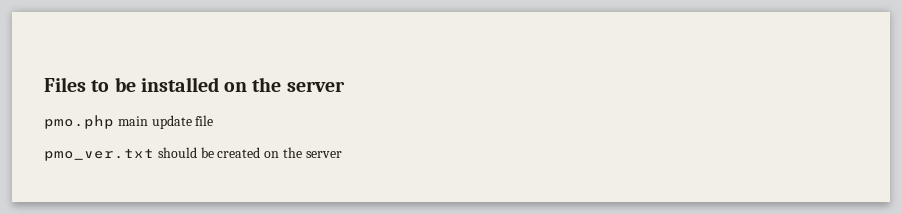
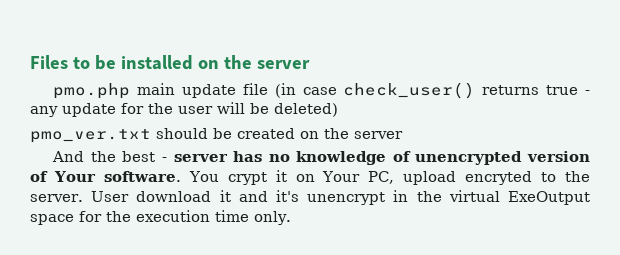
(214, 120) none -> [274,82,590,99] [30,102,338,117] (in case check_user() returns true - any update for the user will be deleted)
(342, 154) none -> [52,151,591,165] [30,170,590,185] [30,190,591,205] [30,210,291,225] // And the best - server has no knowledge of unencrypted version of Your software. You crypt it on Your PC, upload encryted to the server. User download it and it's unencrypt in the virtual ExeOutput space for the execution time only.

